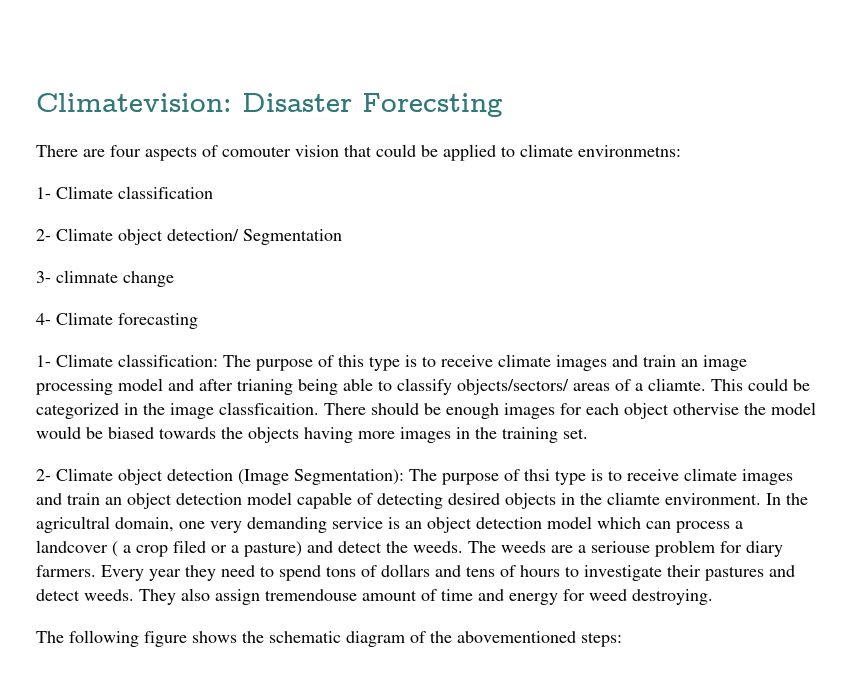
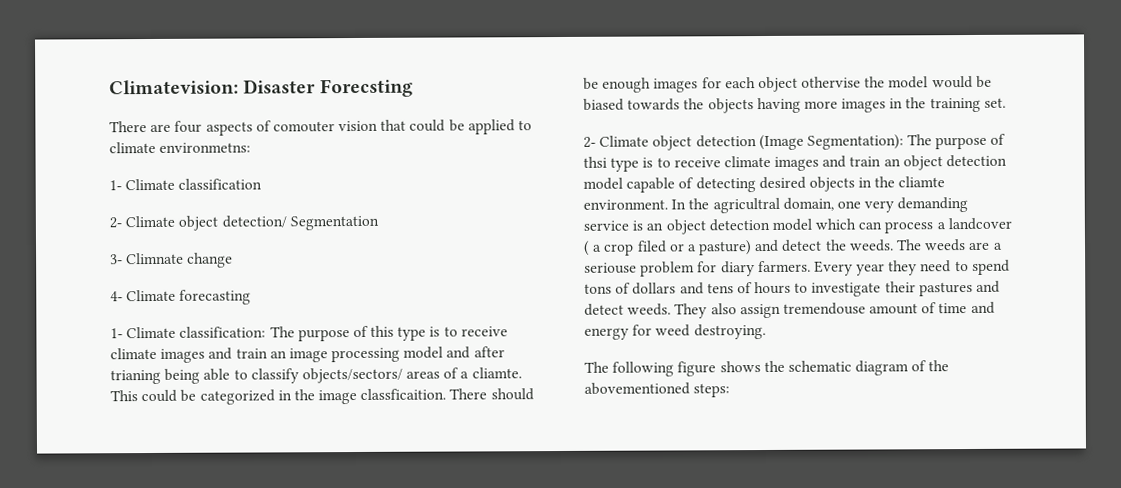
[56,270,118,283] climnate -> [126,252,185,265] Climnate

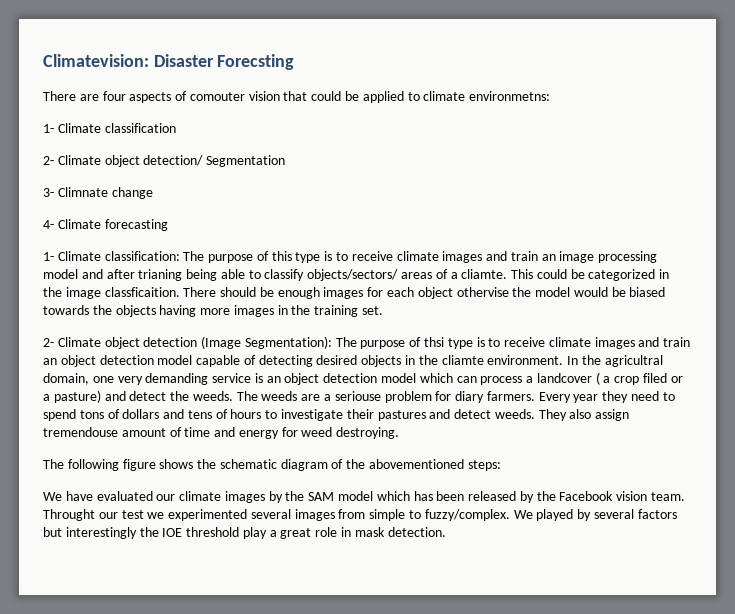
(731, 390) none -> [43,491,686,503] [43,509,677,521] [43,527,446,539] // We have evaluated our climate images by the SAM model which has been released by the Facebook vision team. Throught our test we experimented several images from simple to fuzzy/complex. We played by several factors but interestingly the IOE threshold play a great role in mask detection.

